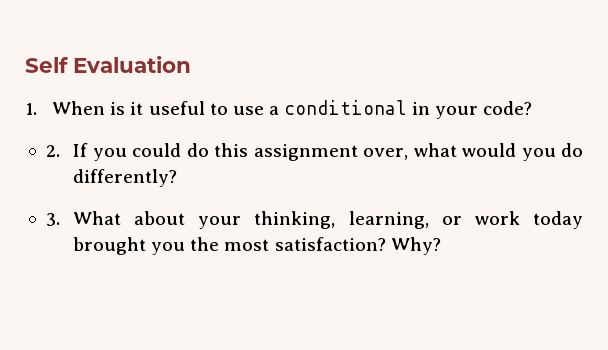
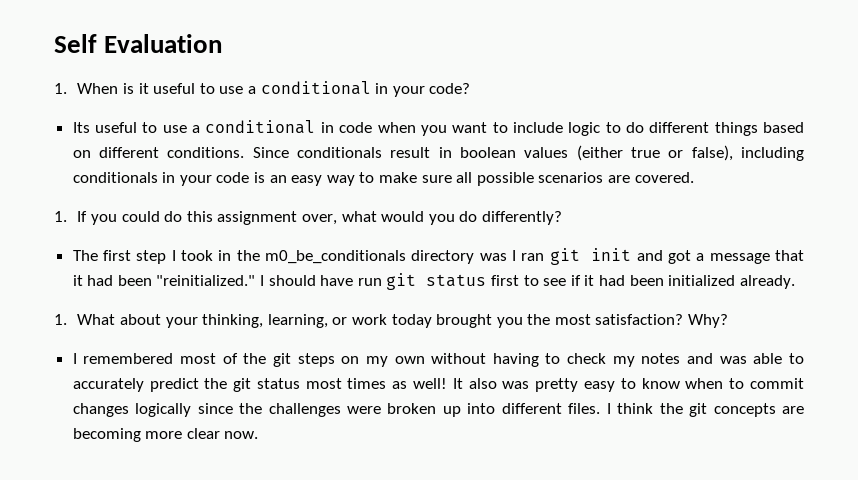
[45,145,60,157] 2. -> [72,120,805,136] [72,145,804,161] [72,172,694,186] [54,211,67,222] Its useful to use a conditional in code when you want to include logic to do different things based on different conditions. Since conditionals result in boolean values (either true or false), including conditionals in your code is an easy way to make sure all possible scenarios are covered. // 1.
[45,213,60,226] 3. -> [72,248,805,265] [72,273,795,290] [54,314,67,325] The first step I took in the m0_be_conditionals directory was I ran git init and got a message that it had been "reinitialized." I should have run git status first to see if it had been initialized already. // 1.
(441, 246) none -> [72,353,805,367] [72,378,804,392] [72,403,804,417] [72,428,259,442] // I remembered most of the git steps on my own without having to check my notes and was able to accurately predict the git status most times as well! It also was pretty easy to know when to commit changes logically since the challenges were broken up into different files. I think the git concepts are becoming more clear now.

